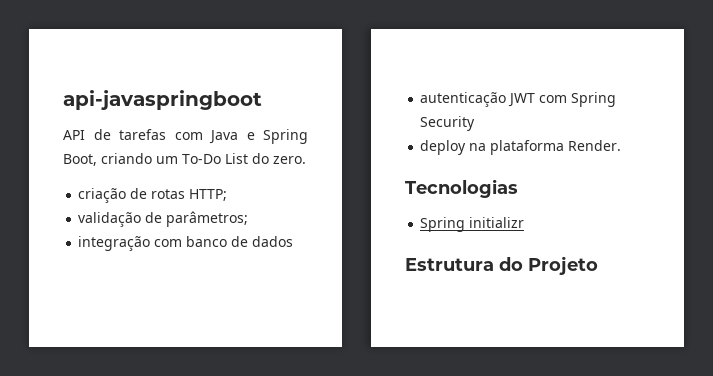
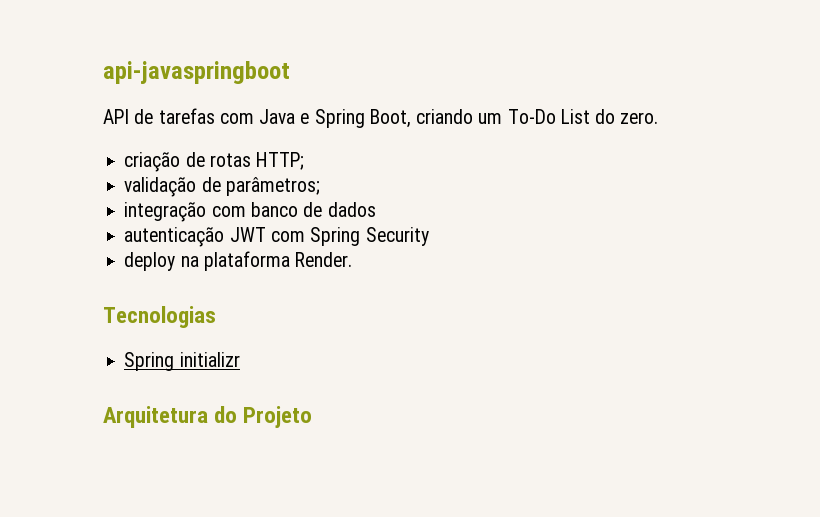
[405,258,494,271] Estrutura -> [103,406,208,428] Arquitetura

